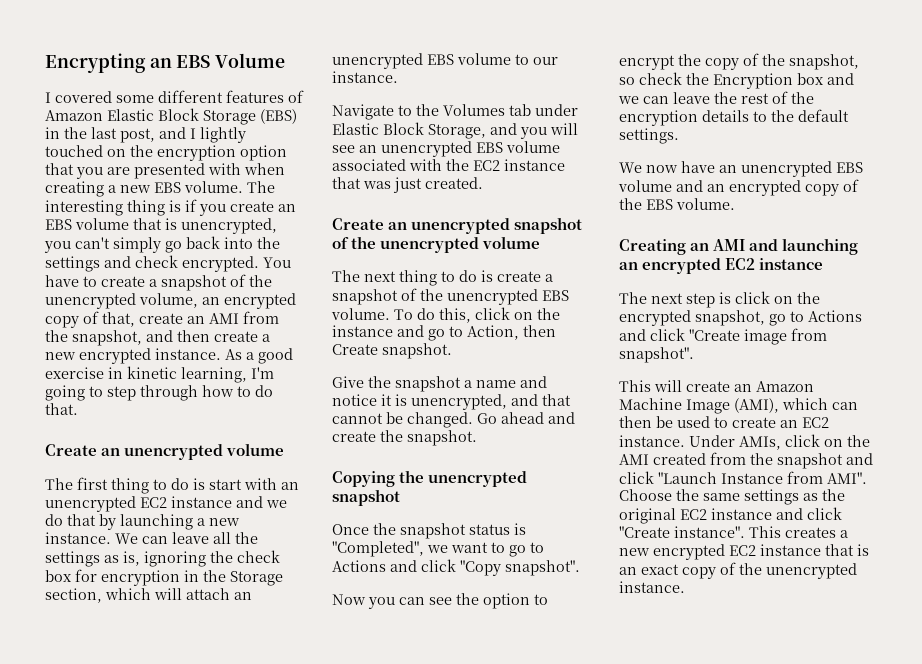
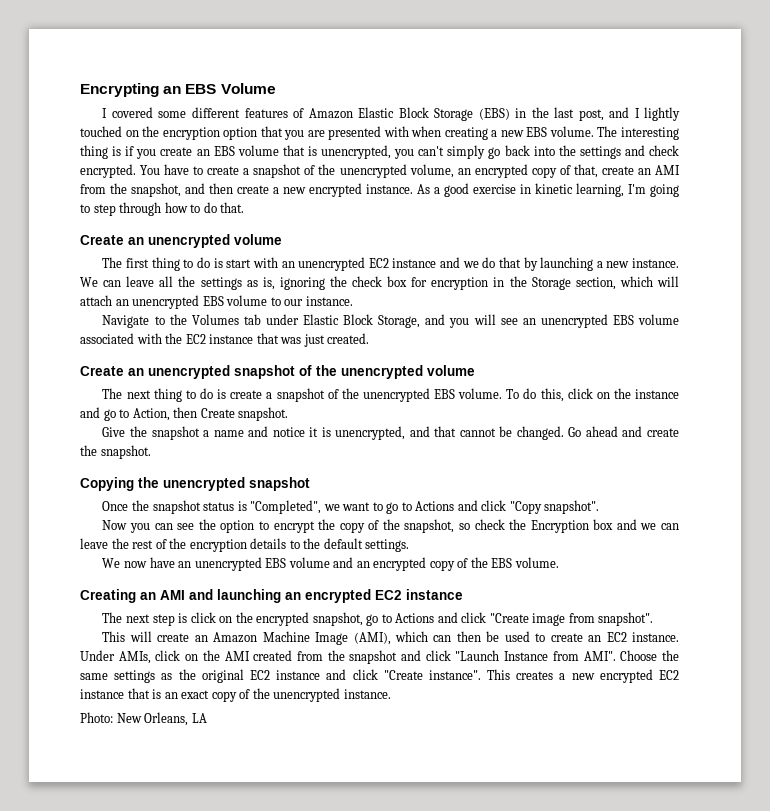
(685, 587) none -> [80,712,207,726] // Photo: New Orleans, LA

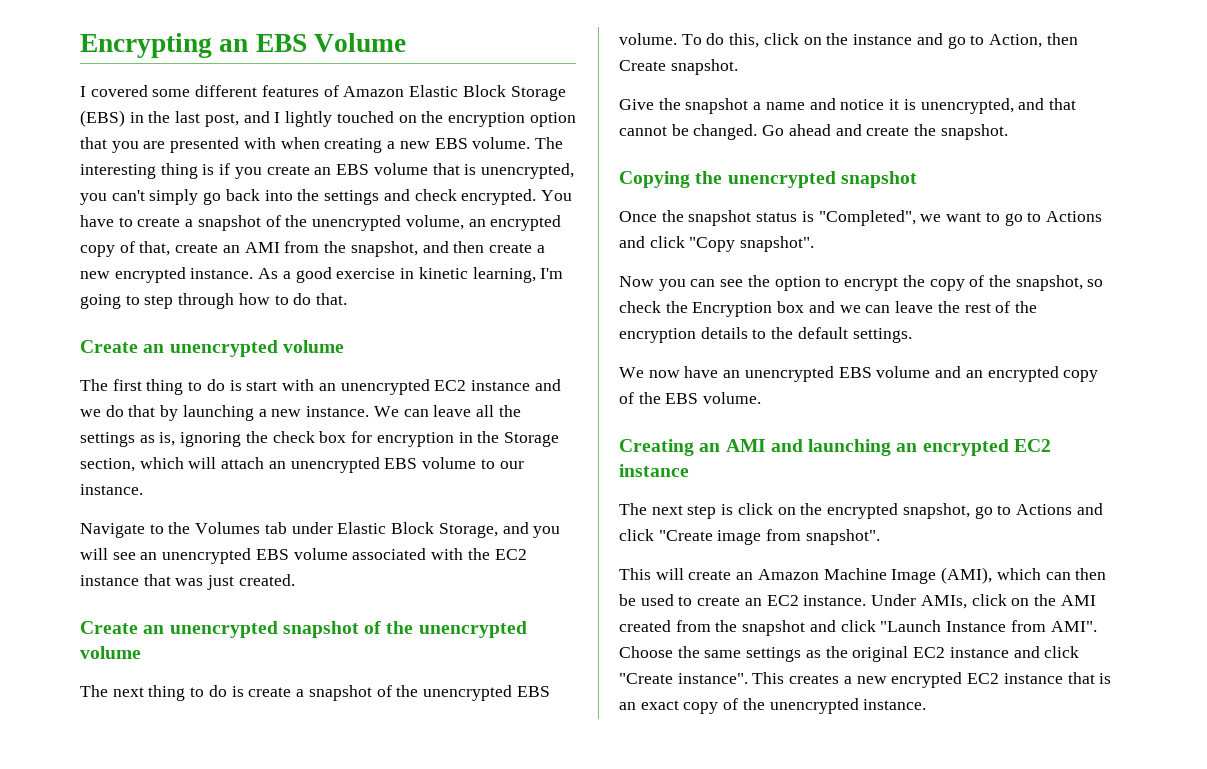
[80,712,207,726] // Photo: New Orleans, LA -> (927, 704) none

